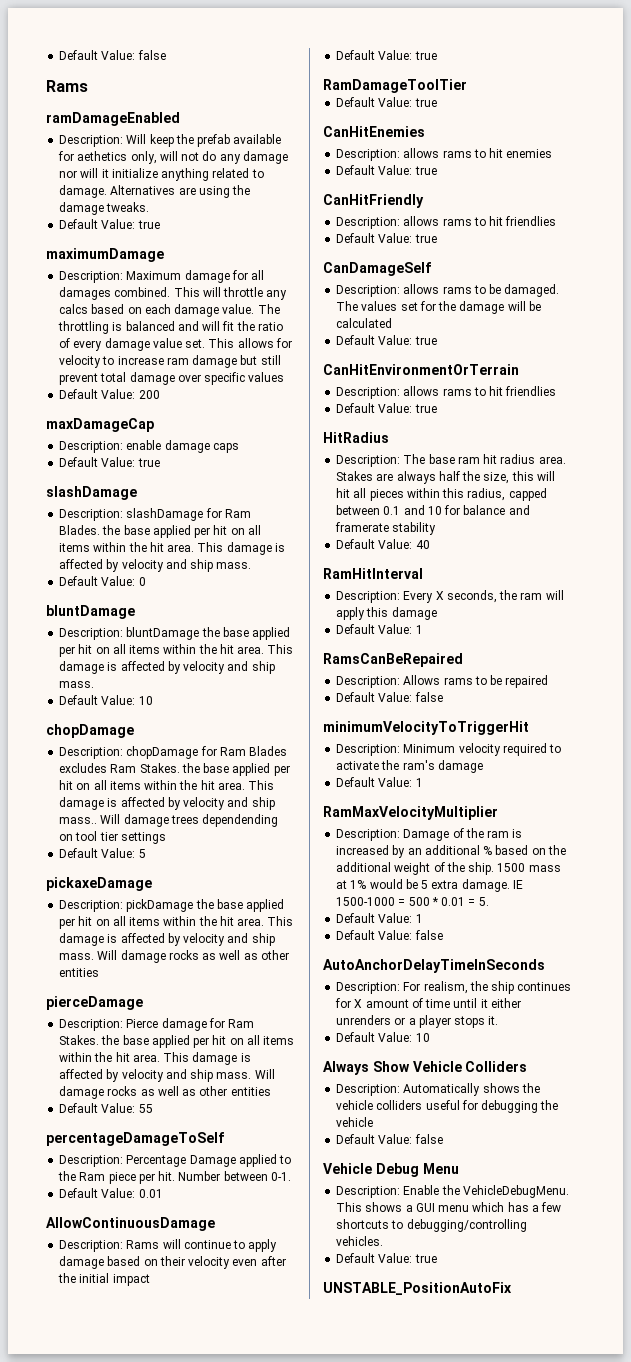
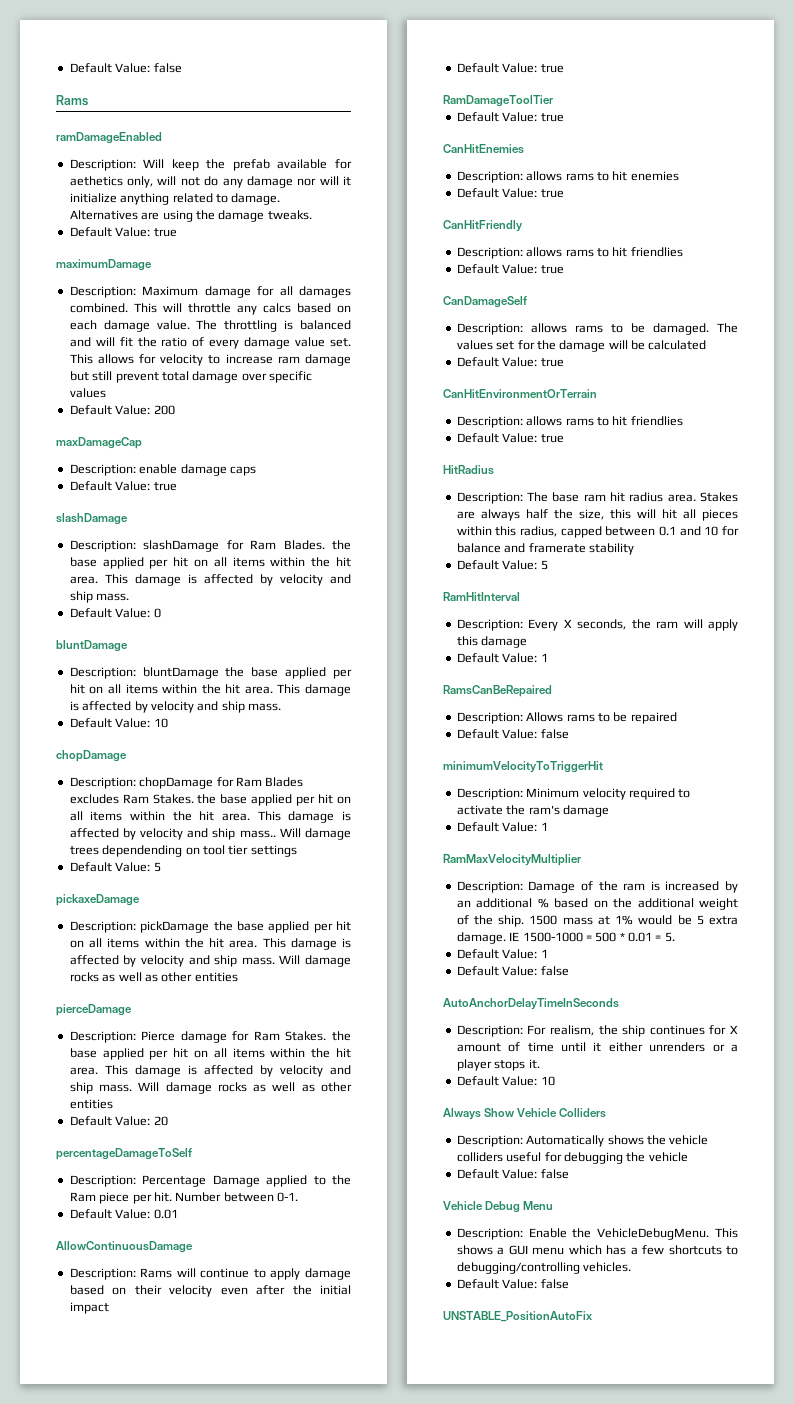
[138,1104,153,1113] 55 -> [153,1116,168,1126] 20
[415,540,430,549] 40 -> [540,560,548,570] 5
[414,1254,437,1263] true -> [540,1279,569,1289] false

